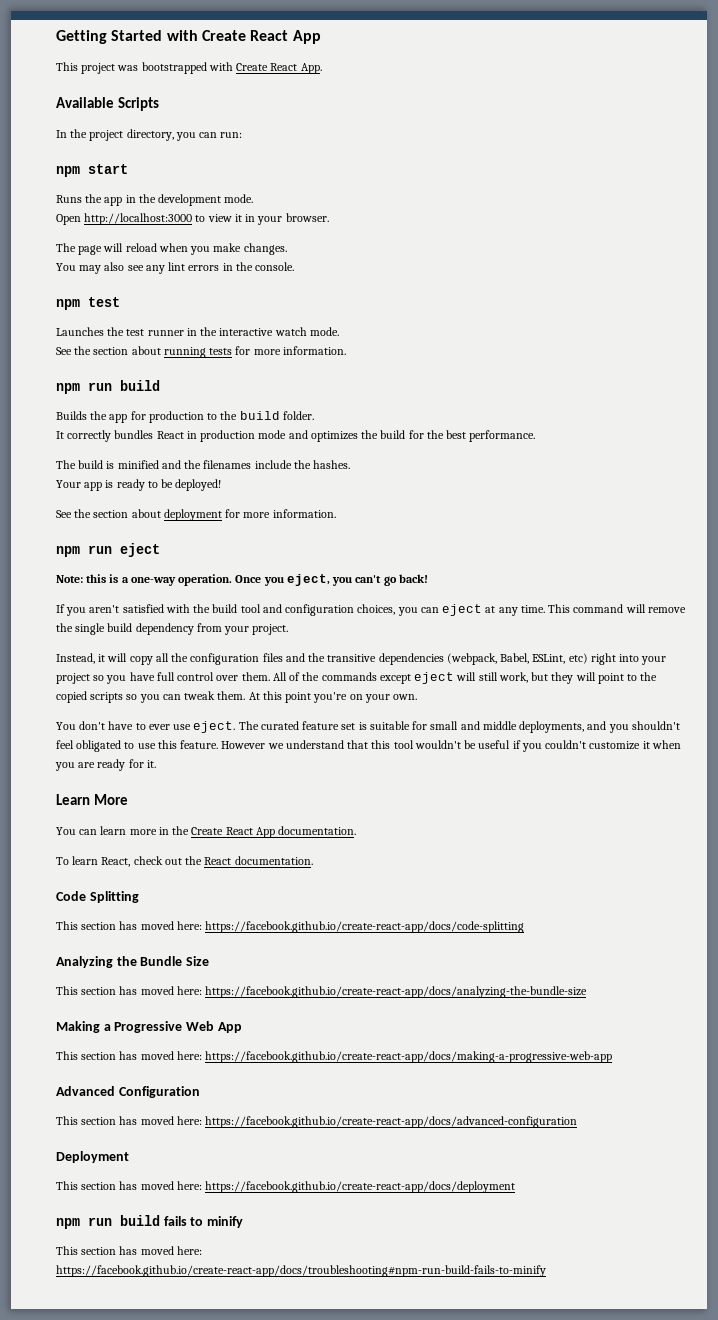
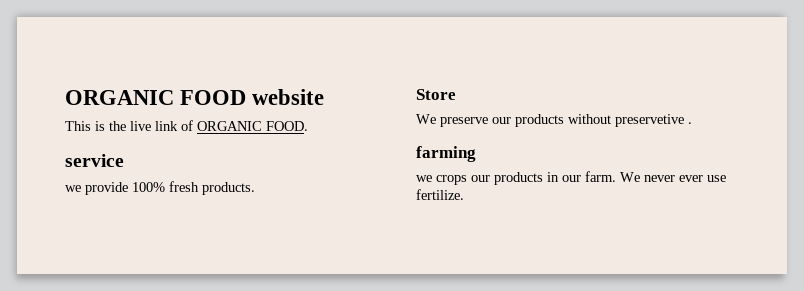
[56,30,321,44] [56,62,322,74] [56,97,159,111] [56,129,243,141] [56,164,128,177] [56,194,254,206] [56,213,329,225] [56,243,287,255] [56,262,295,274] [56,297,120,310] [56,327,339,336] [56,346,346,358] [56,380,160,394] [56,411,314,423] [56,430,536,442] [56,460,351,469] [56,479,222,491] [56,509,336,521] [56,543,160,557] [56,574,428,586] [56,604,686,616] [56,623,289,635] [56,653,667,665] [56,672,658,684] [56,691,418,703] [56,721,680,733] [56,740,681,752] [55,759,156,771] [56,794,128,805] [56,826,357,838] [56,856,313,867] [56,891,139,903] [56,921,525,933] [56,956,209,968] [56,986,588,998] [56,1021,242,1033] [56,1051,613,1063] [56,1086,200,1098] [56,1116,578,1128] [56,1151,129,1163] [56,1181,516,1193] [56,1215,243,1229] [56,1246,202,1255] [56,1265,546,1277] Getting Started with Create React App // This project was bootstrapped with Create React App. // Available Scripts // In the project directory, you can run: // npm start // Runs the app in the development mode. // Open http://localhost:3000 to view it in your browser. // The page will reload when you make changes. // You may also see any lint errors in the console. // npm test // Launches the test runner in the interactive watch mode. // See the section about running tests for more information. // npm run build // Builds the app for production to the build folder. // It correctly bundles React in production mode and optimizes the build for the best performance. // The build is minified and the filenames include the hashes. // Your app is ready to be deployed! // See the section about deployment for more information. // npm run eject // Note: this is a one-way operation. Once you eject, you can't go back! // If you aren't satisfied with the build tool and configuration choices, you can eject at any time. This command will remove the single build dependency from your project. // Instead, it will copy all the configuration files and the transitive dependencies (webpack, Babel, ESLint, etc) right into your project so you have full control over them. All of the commands except eject will still work, but they will point to the copied scripts so you can tweak them. At this point you're on your own. // You don't have to ever use eject. The curated feature set is suitable for small and middle deployments, and you shouldn't feel obligated to use this feature. However we understand that this tool wouldn't be useful if you couldn't customize it when you are ready for it. // Learn More // You can learn more in the Create React App documentation. // To learn React, check out the React documentation. // Code Splitting // This section has moved here: https://facebook.github.io/create-react-app/docs/code-splitting // Analyzing the Bundle Size // This section has moved here: https://facebook.github.io/create-react-app/docs/analyzing-the-bundle-size // Making a Progressive Web App // This section has moved here: https://facebook.github.io/create-react-app/docs/making-a-progressive-web-app // Advanced Configuration // This section has moved here: https://facebook.github.io/create-react-app/docs/advanced-configuration // Deployment // This section has moved here: https://facebook.github.io/create-react-app/docs/deployment // npm run build fails to minify // This section has moved here: https://facebook.github.io/create-react-app/docs/troubleshooting#npm-run-build-fails-to-minify -> [65,89,325,105] [65,120,308,131] [65,154,124,167] [65,181,255,195] [416,89,456,100] [416,114,692,127] [416,146,476,162] [416,171,726,185] [416,189,464,200] ORGANIC FOOD website // This is the live link of ORGANIC FOOD. // service // we provide 100% fresh products. // Store // We preserve our products without preservetive . // farming // we crops our products in our farm. We never ever use fertilize.

